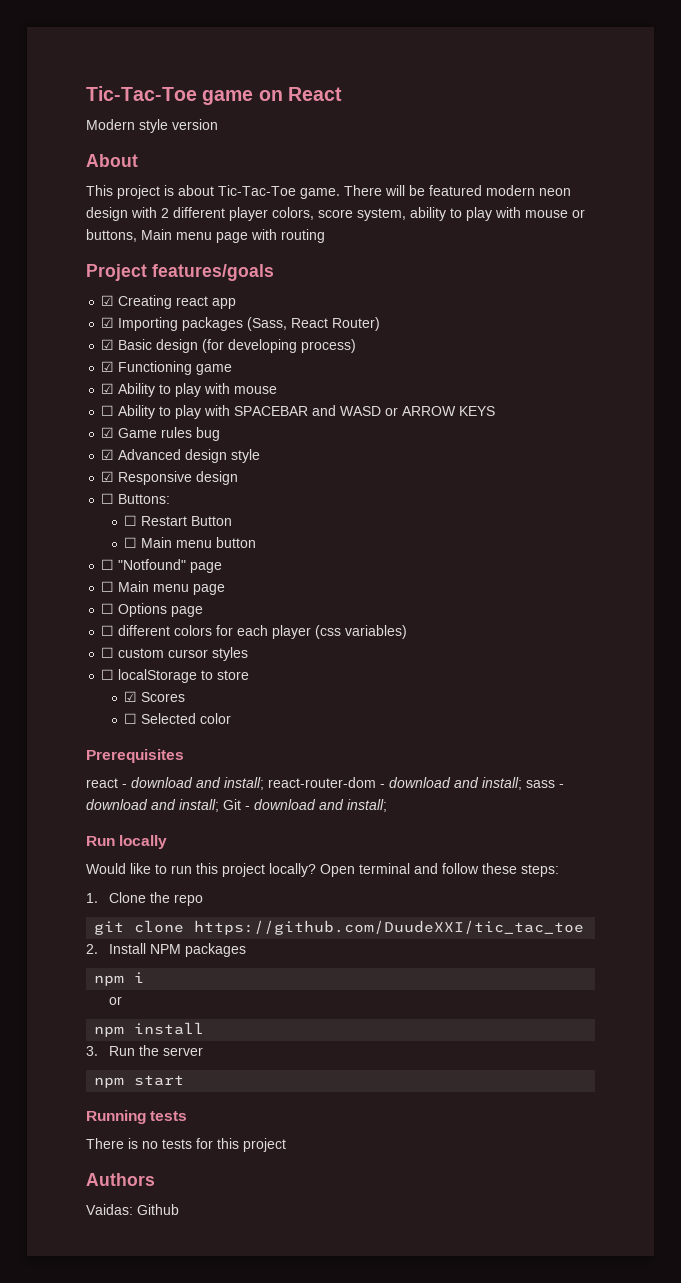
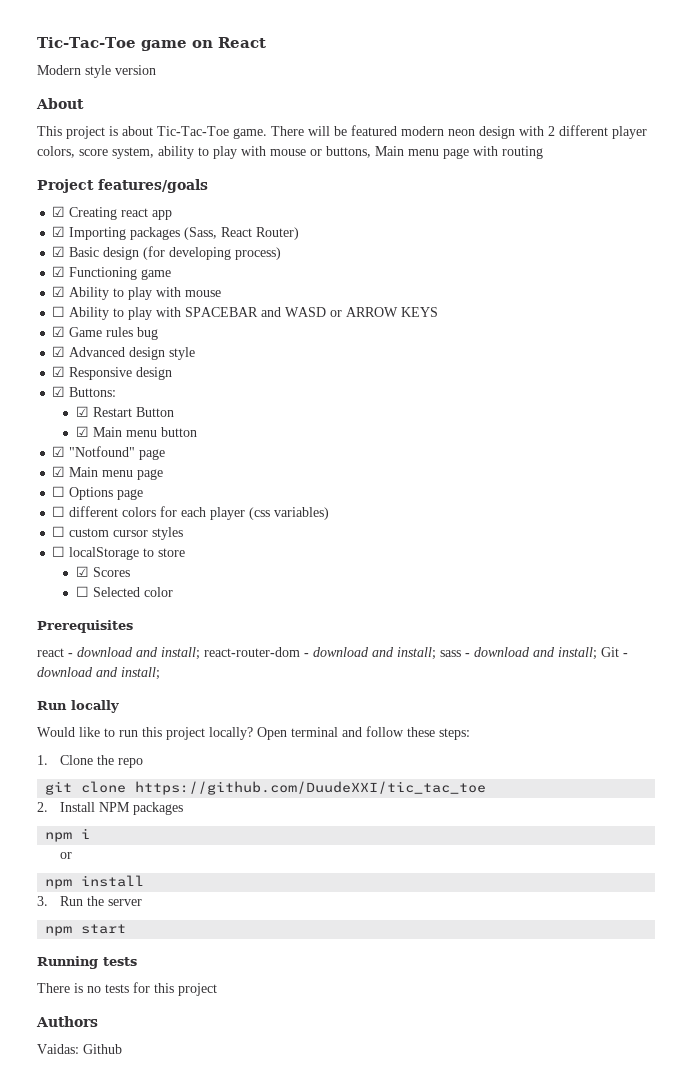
[101,493,115,504] ☐ -> [52,386,66,397] ☑
[124,515,138,526] ☐ -> [75,406,89,417] ☑
[124,537,138,548] ☐ -> [75,426,89,437] ☑
[101,559,115,570] ☐ -> [52,446,66,457] ☑
[101,581,115,592] ☐ -> [52,466,66,477] ☑

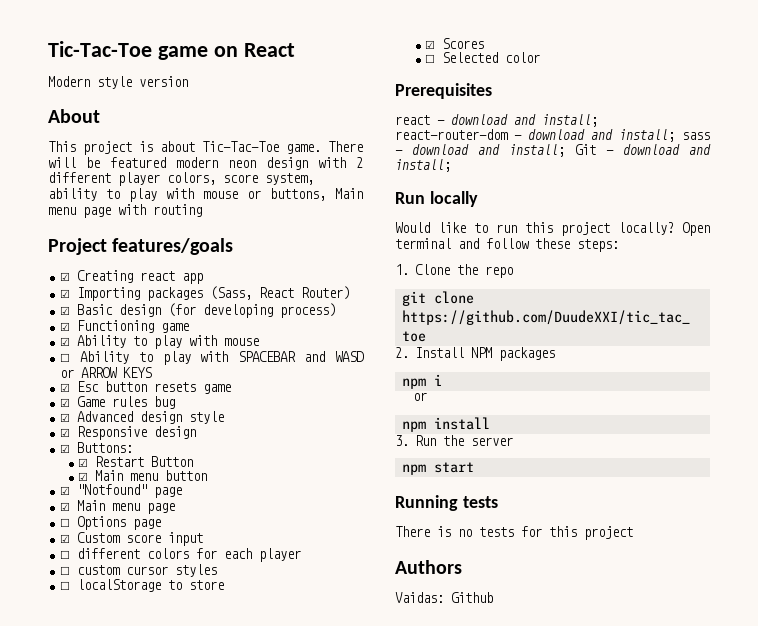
(439, 312) none -> [60,381,232,394] // ☑ Esc button resets game
(144, 494) none -> [60,532,204,546] // ☑ Custom score input
[249,507,330,520] (css variables) -> (302, 555) none

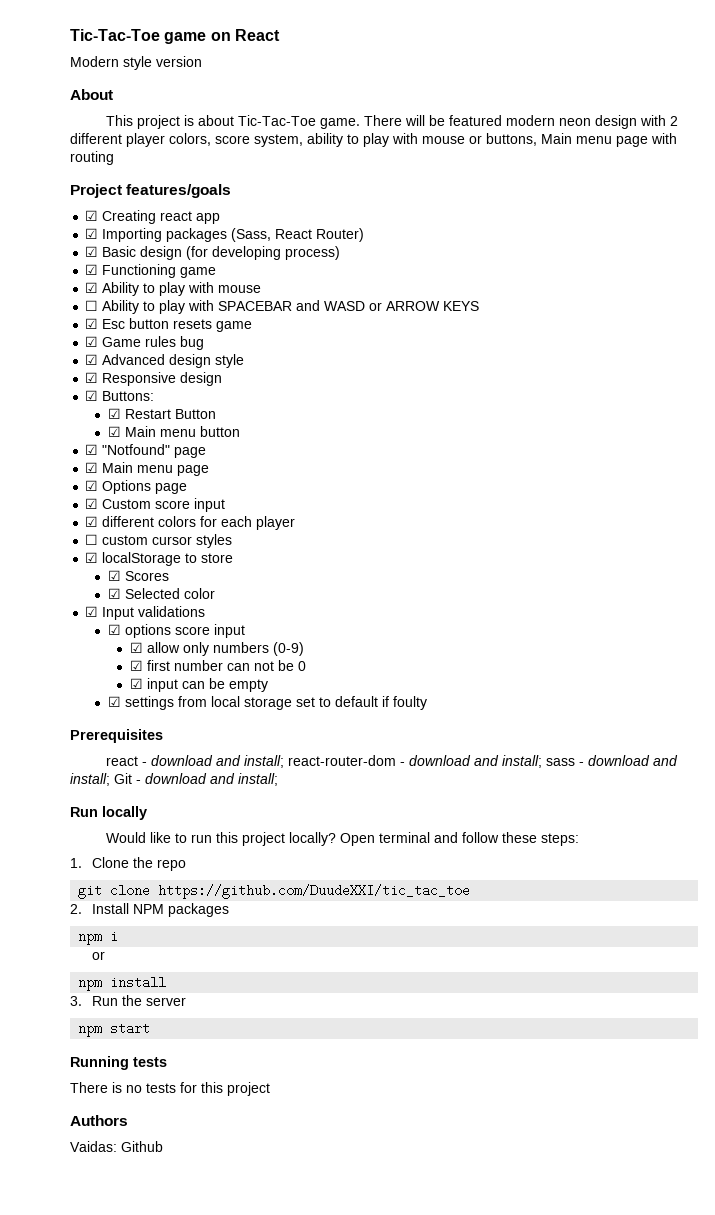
[60,518,71,527] ☐ -> [85,480,99,491] ☑
[60,550,71,559] ☐ -> [85,516,99,527] ☑
[60,581,71,590] ☐ -> [85,552,99,563] ☑
[425,54,436,63] ☐ -> [107,588,121,599] ☑
(541, 57) none -> [85,606,206,620] [107,624,245,638] [129,642,304,656] [129,660,306,671] [129,678,268,692] [107,696,427,710] // ☑ Input validations // ☑ options score input // ☑ allow only numbers (0-9) // ☑ first number can not be 0 // ☑ input can be empty // ☑ settings from local storage set to default if foulty

